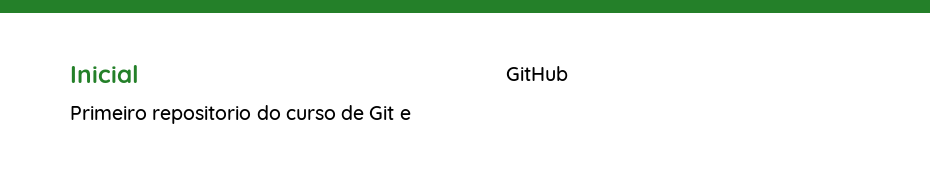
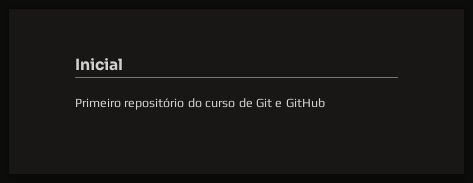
[152,106,252,124] repositorio -> [124,98,185,110] repositório

